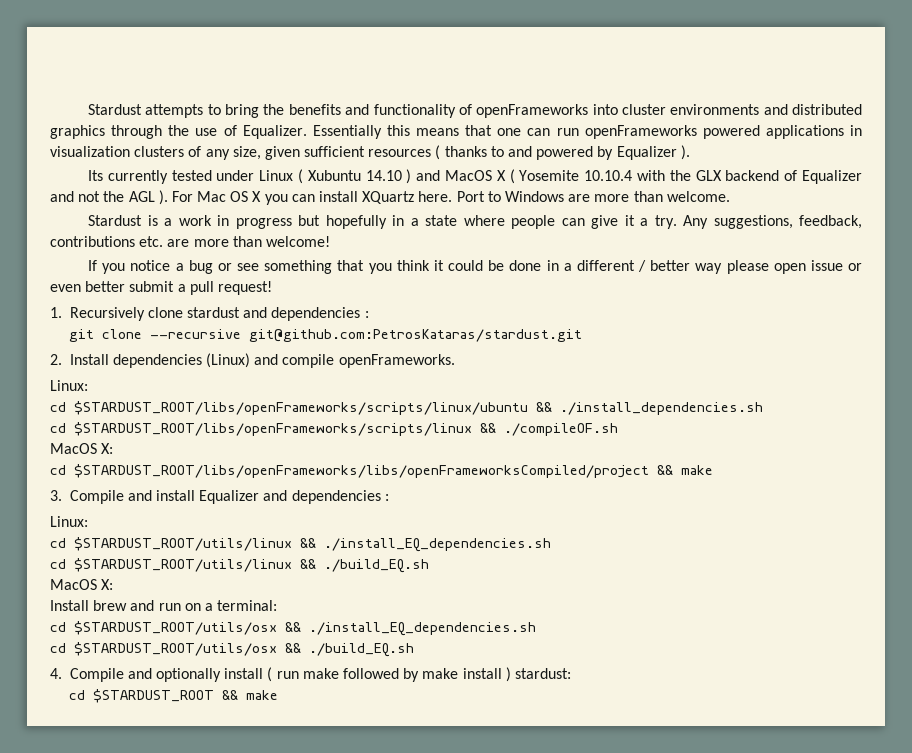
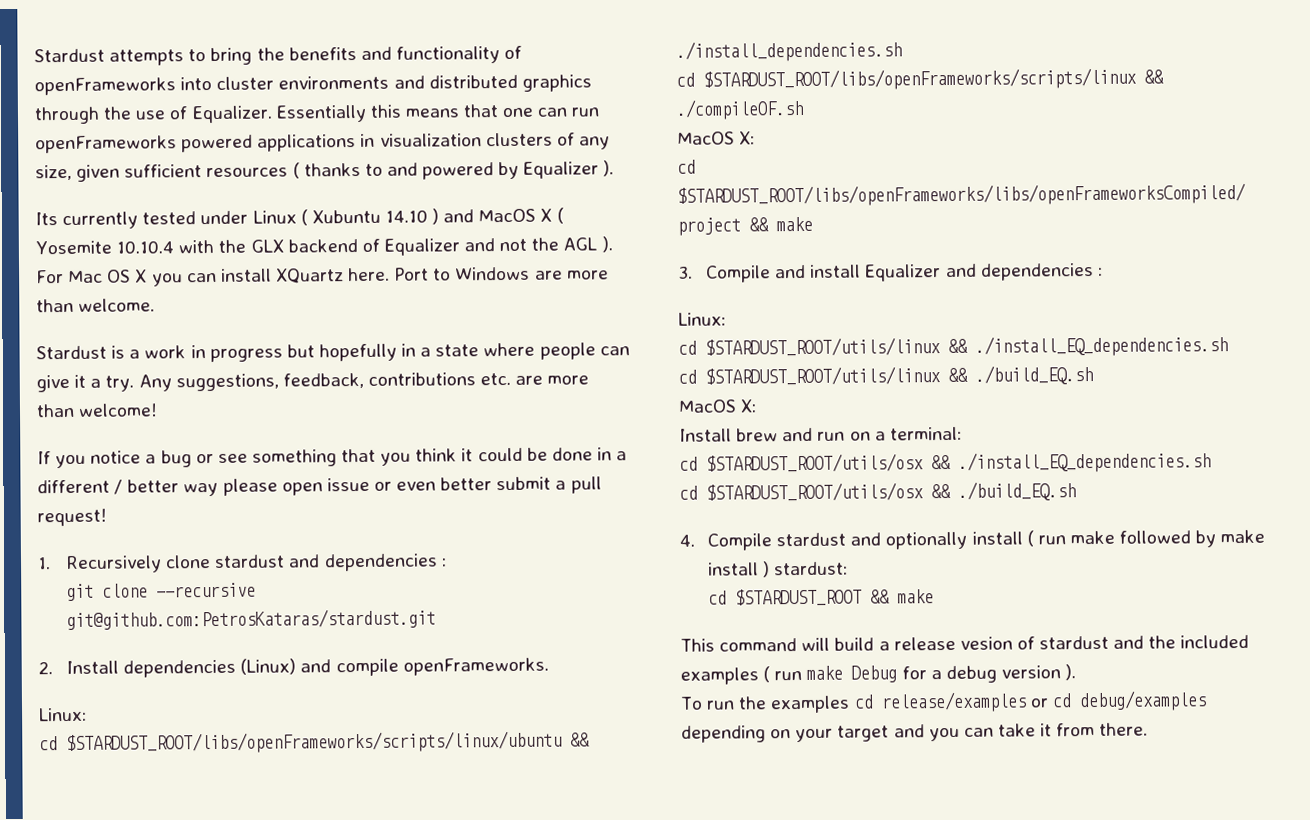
(124, 675) none -> [776,532,847,547] stardust
(278, 695) none -> [680,634,1250,652] [680,664,1077,685] [680,690,1207,714] [681,722,1149,743] // This command will build a release vesion of stardust and the included examples ( run make Debug for a debug version ). // To run the examples cd release/examples or cd debug/examples depending on your target and you can take it from there.

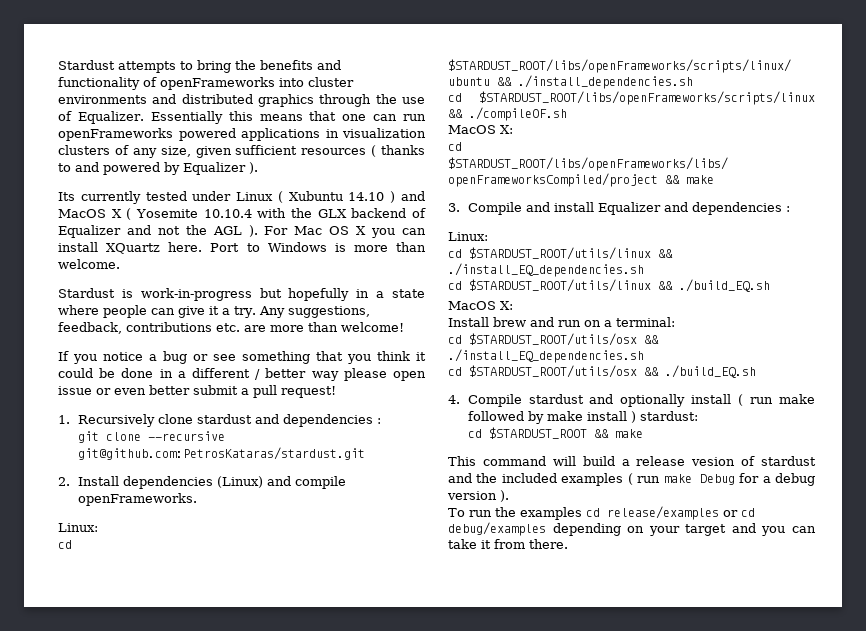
[534,270,563,280] are -> [334,243,346,252] is
[129,345,283,363] a work in progress -> [140,288,252,301] work-in-progress

